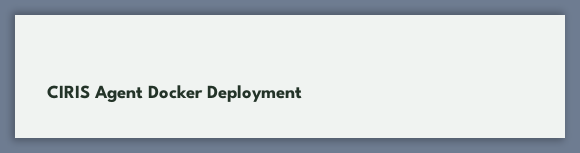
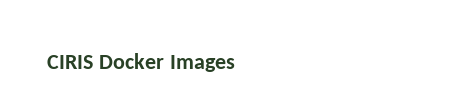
[94,85,302,103] Agent Docker Deployment -> [98,53,235,72] Docker Images

